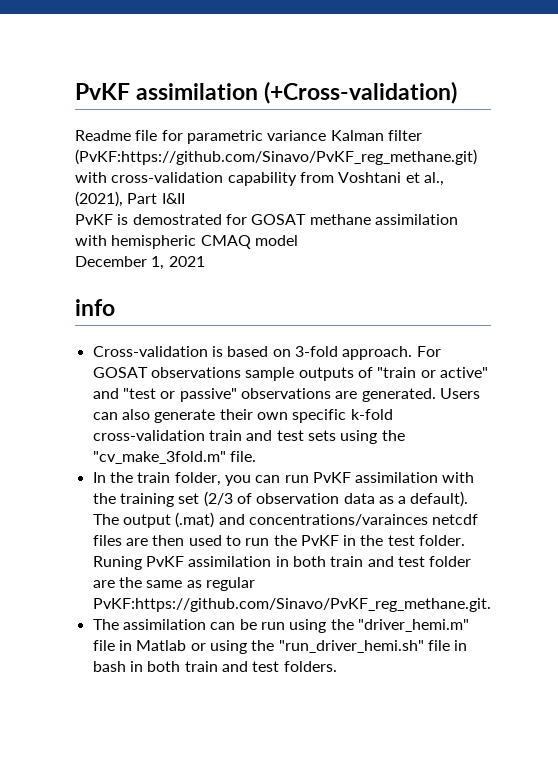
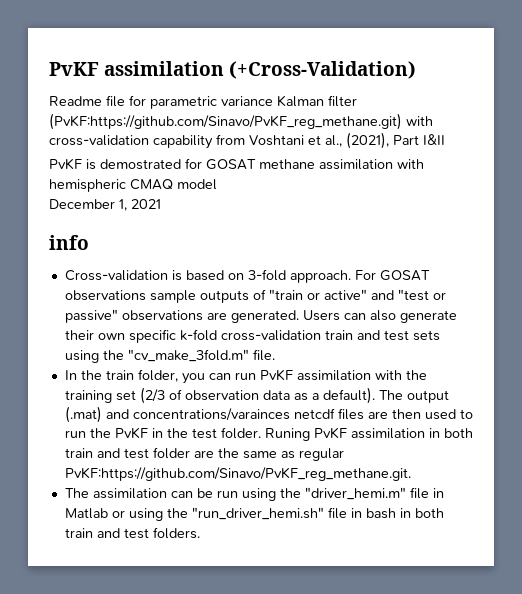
[75,81,458,104] PvKF assimilation (+Cross-validation) -> [49,61,417,79] PvKF assimilation (+Cross-Validation)

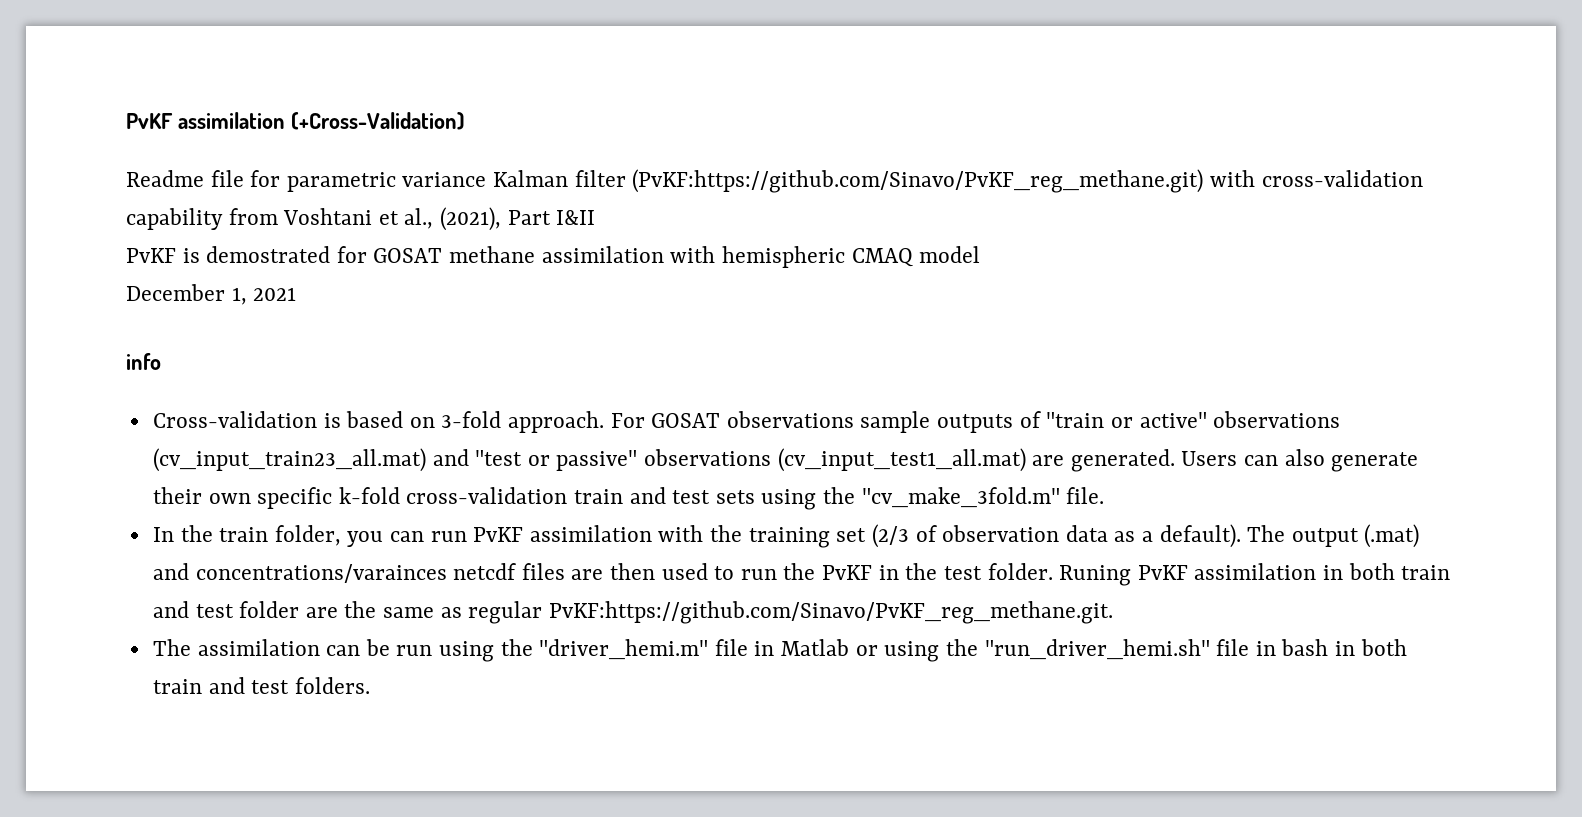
(367, 294) none -> [1213,411,1341,428] [152,448,426,472] observations (cv_input_train23_all.mat)
(203, 315) none -> [777,448,1026,472] (cv_input_test1_all.mat)

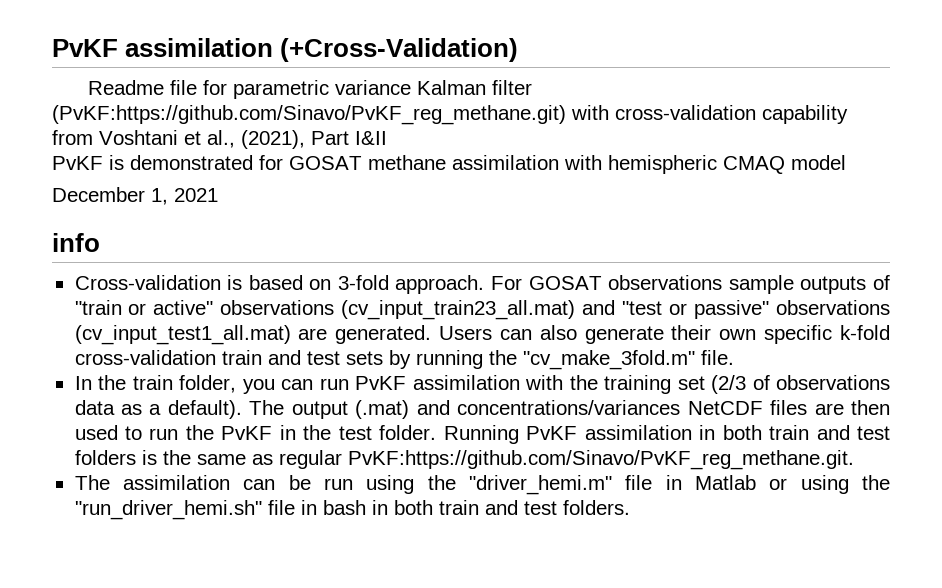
[206,246,331,263] demostrated -> [130,155,253,170] demonstrated
[761,489,817,510] using -> [388,350,483,369] by running
[942,525,1060,542] observation -> [776,375,890,390] observations
[195,563,517,583] concentrations/varainces netcdf -> [457,400,763,415] concentrations/variances NetCDF
[1059,565,1132,586] Runing -> [443,425,519,444] Running
[239,601,338,618] folder are -> [74,450,157,465] folders is

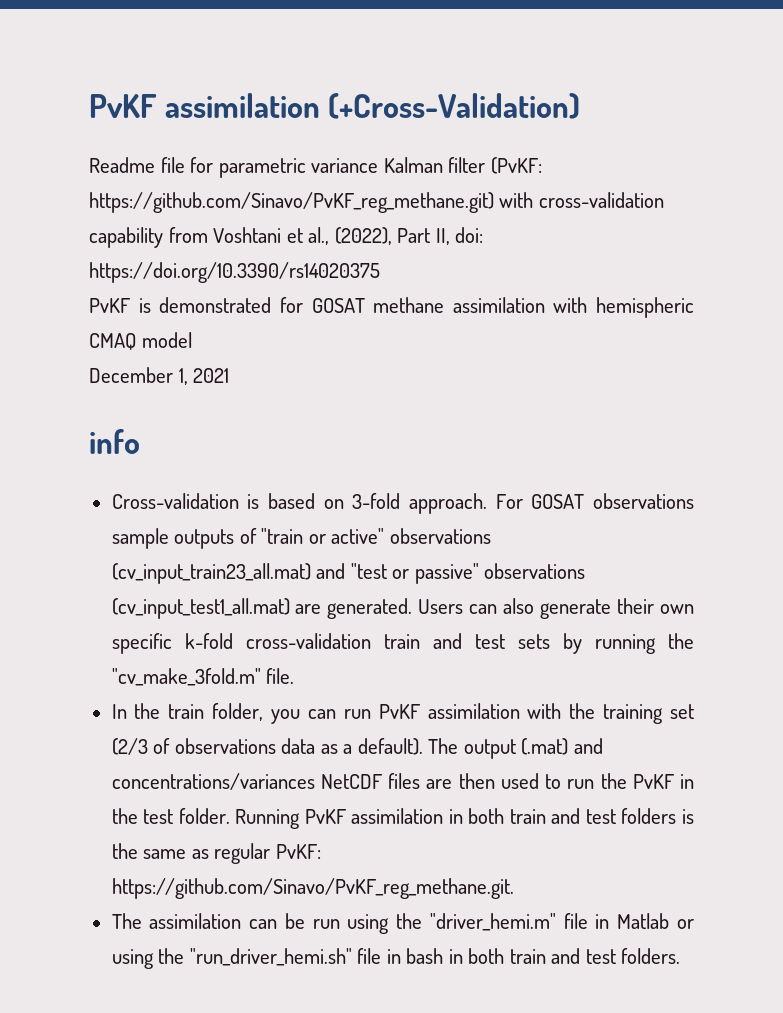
[52,105,566,125] (PvKF:https://github.com/Sinavo/PvKF_reg_methane.git) -> [490,157,542,174] [89,192,494,213] (PvKF: https://github.com/Sinavo/PvKF_reg_methane.git)
[241,130,387,149] (2021), Part I&II -> [334,227,484,245] [89,262,380,283] (2022), Part II, doi: https://doi.org/10.3390/rs14020375
[347,450,854,470] PvKF:https://github.com/Sinavo/PvKF_reg_methane.git. -> [275,844,321,859] [111,878,515,899] PvKF: https://github.com/Sinavo/PvKF_reg_methane.git.

